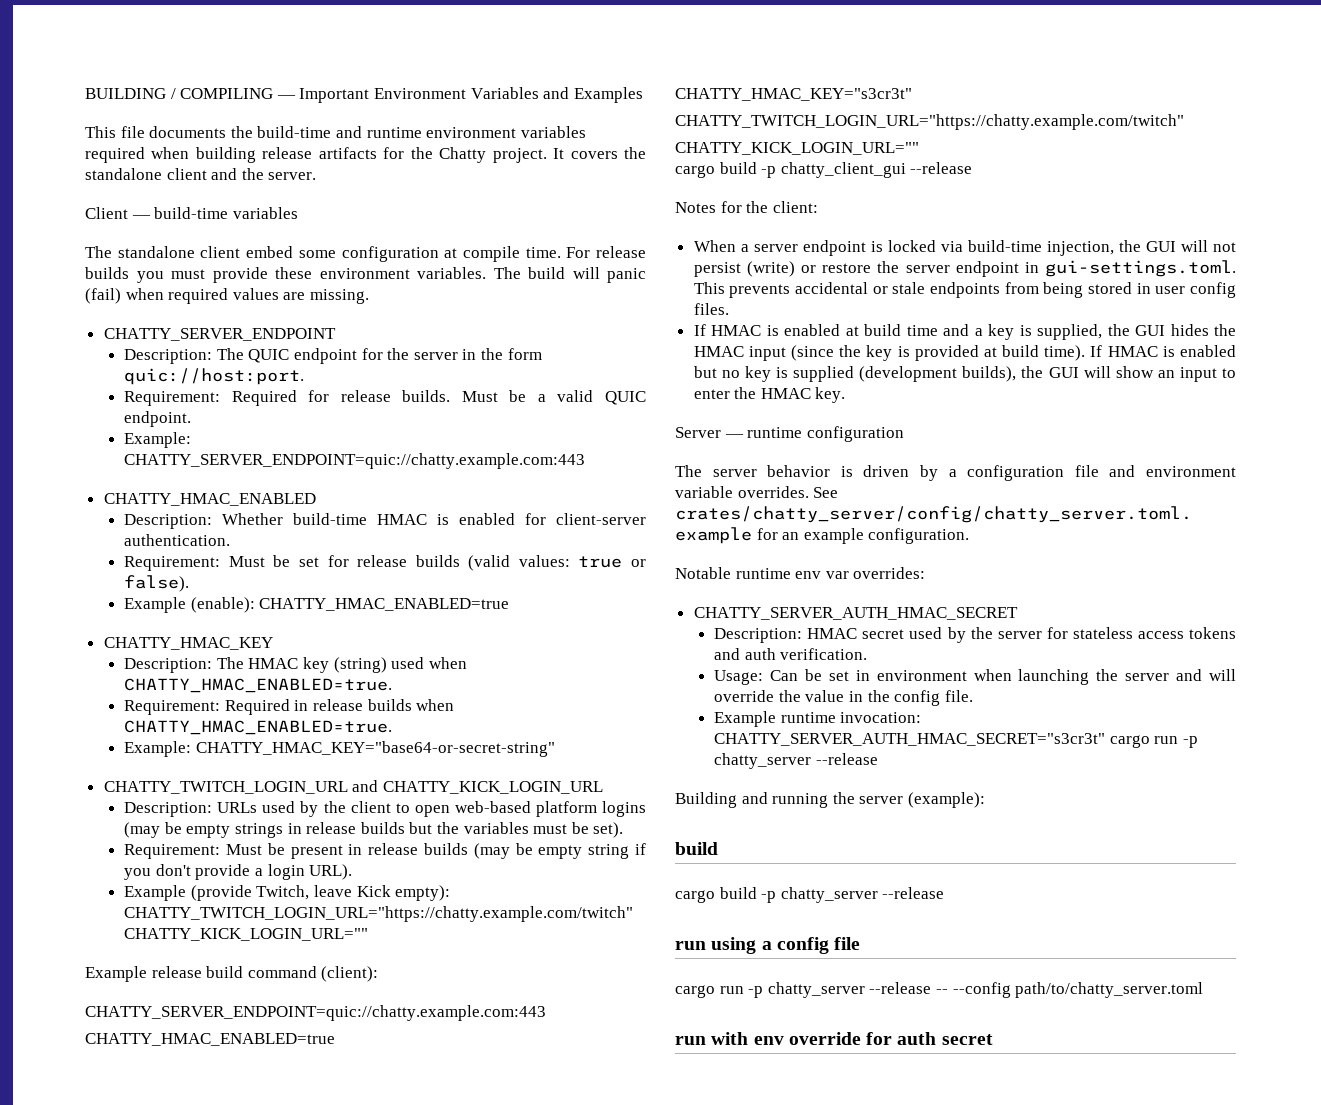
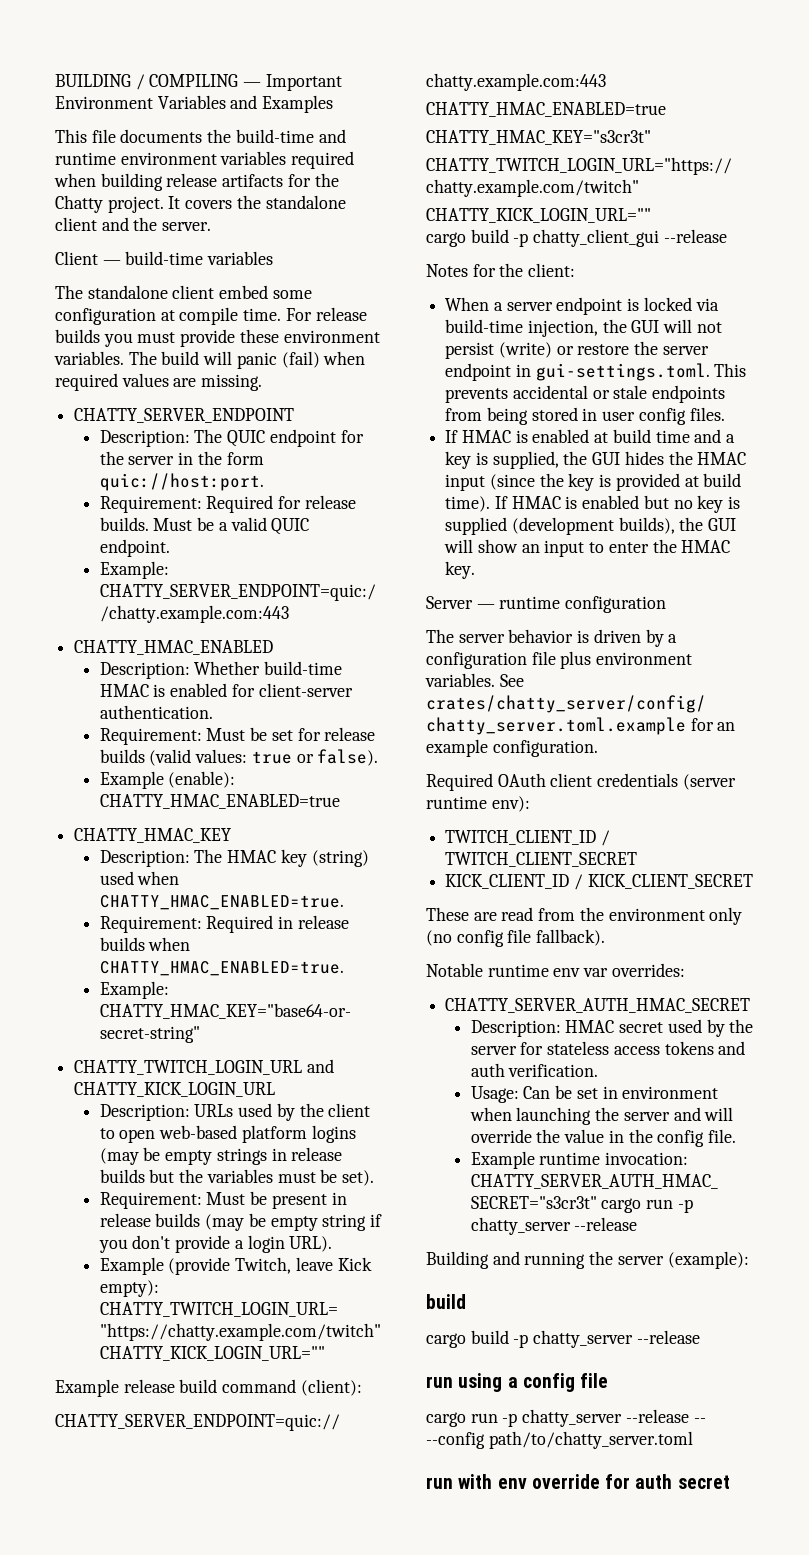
[1109,465,1236,477] [675,486,809,498] and environment variable overrides. -> [560,651,693,669] [425,673,495,687] plus environment variables.
(970, 536) none -> [426,773,736,791] [426,796,530,812] [445,830,610,846] [445,852,638,867] [445,874,753,890] [426,907,743,925] [426,929,606,947] // Required OAuth client credentials (server runtime env): // TWITCH_CLIENT_ID / TWITCH_CLIENT_SECRET // KICK_CLIENT_ID / KICK_CLIENT_SECRET // These are read from the environment only (no config file fallback).

